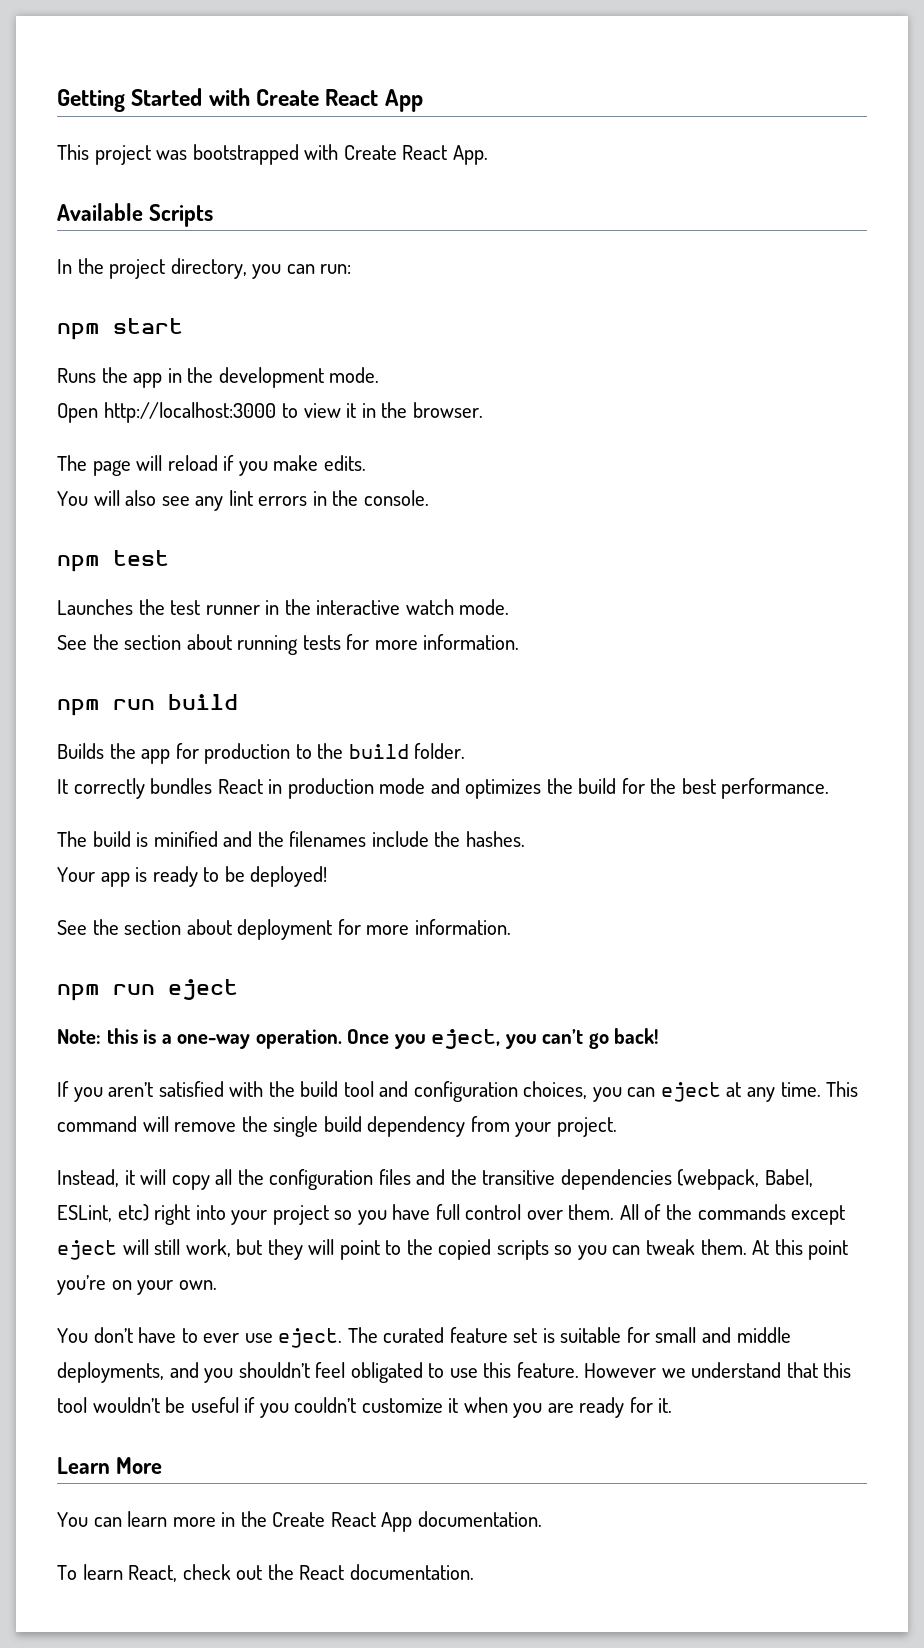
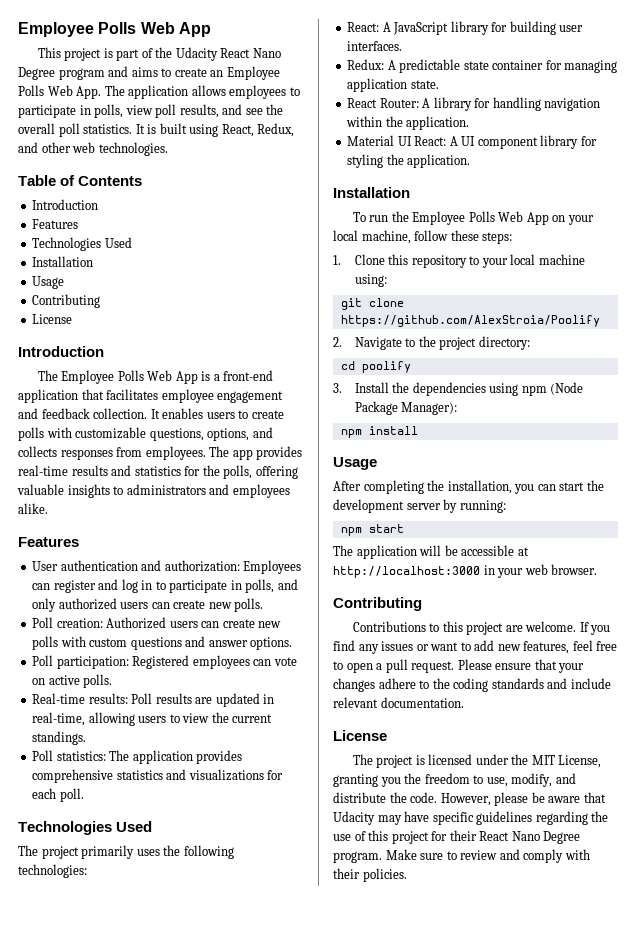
[57,88,423,112] [57,144,488,165] [57,203,214,227] [57,258,352,279] [57,318,183,340] [57,367,380,388] [57,402,483,423] [57,455,366,476] [57,490,429,511] [57,550,169,572] [57,599,510,615] [57,634,520,655] [57,694,238,716] [57,743,466,764] [57,778,830,799] [57,831,525,847] [57,866,328,887] [57,919,511,940] [57,979,238,1001] [57,1028,660,1049] [57,1081,859,1102] [57,1116,617,1137] [57,1169,813,1190] [57,1204,846,1225] [57,1239,849,1260] [57,1275,217,1295] [57,1327,791,1348] [57,1362,852,1383] [57,1397,673,1418] [57,1457,163,1474] [57,1511,542,1532] [57,1564,474,1582] Getting Started with Create React App // This project was bootstrapped with Create React App. // Available Scripts // In the project directory, you can run: // npm start // Runs the app in the development mode. // Open http://localhost:3000 to view it in the browser. // The page will reload if you make edits. // You will also see any lint errors in the console. // npm test // Launches the test runner in the interactive watch mode. // See the section about running tests for more information. // npm run build // Builds the app for production to the build folder. // It correctly bundles React in production mode and optimizes the build for the best performance. // The build is minified and the filenames include the hashes. // Your app is ready to be deployed! // See the section about deployment for more information. // npm run eject // Note: this is a one-way operation. Once you eject, you can’t go back! // If you aren’t satisfied with the build tool and configuration choices, you can eject at any time. This command will remove the single build dependency from your project. // Instead, it will copy all the configuration files and the transitive dependencies (webpack, Babel, ESLint, etc) right into your project so you have full control over them. All of the commands except eject will still work, but they will point to the copied scripts so you can tweak them. At this point you’re on your own. // You don’t have to ever use eject. The curated feature set is suitable for small and middle deployments, and you shouldn’t feel obligated to use this feature. However we understand that this tool wouldn’t be useful if you couldn’t customize it when you are ready for it. // Learn More // You can learn more in the Create React App documentation. // To learn React, check out the React documentation. -> [18,22,211,37] [37,47,281,61] [18,66,280,80] [18,85,300,99] [18,104,284,118] [18,123,295,137] [18,142,168,156] [18,175,143,186] [32,199,99,210] [32,219,79,229] [32,237,132,251] [32,256,94,267] [32,276,65,289] [32,294,101,308] [32,314,73,324] [18,346,104,357] [37,370,274,384] [18,389,284,403] [18,408,284,419] [18,427,273,441] [18,446,303,460] [18,465,298,479] [17,484,290,498] [18,503,48,514] [18,537,79,547] [32,560,302,574] [32,579,298,593] [32,598,264,612] [32,617,282,629] [32,636,293,650] [32,655,297,669] [32,674,113,688] [32,693,275,707] [32,712,273,726] [32,731,87,745] [32,750,243,764] [32,769,284,783] [32,788,84,802] [18,821,153,835] [18,845,234,859] [18,864,87,878] [347,21,584,35] [347,41,403,51] [347,59,618,73] [347,78,439,92] [347,97,601,111] [346,116,470,130] [347,135,597,149] [347,154,471,168] [333,187,410,198] [352,211,594,225] [333,230,513,244] [333,254,585,268] [354,274,387,287] [340,298,404,310] [340,315,600,327] [333,336,530,350] [340,361,411,373] [333,382,584,396] [354,401,458,415] [340,426,418,438] [333,457,377,470] [333,480,604,494] [333,499,506,513] [340,524,404,536] [333,545,529,559] [333,564,598,578] [333,597,422,611] [352,621,611,635] [333,640,618,654] [333,659,585,673] [333,678,611,692] [333,697,464,708] [333,730,387,741] [352,754,602,768] [333,773,576,787] [333,792,606,806] [333,811,609,825] [333,830,581,844] [333,849,590,863] [333,868,407,882] Employee Polls Web App // This project is part of the Udacity React Nano Degree program and aims to create an Employee Polls Web App. The application allows employees to participate in polls, view poll results, and see the overall poll statistics. It is built using React, Redux, and other web technologies. // Table of Contents // Introduction // Features // Technologies Used // Installation // Usage // Contributing // License // Introduction // The Employee Polls Web App is a front-end application that facilitates employee engagement and feedback collection. It enables users to create polls with customizable questions, options, and collects responses from employees. The app provides real-time results and statistics for the polls, offering valuable insights to administrators and employees alike. // Features // User authentication and authorization: Employees can register and log in to participate in polls, and only authorized users can create new polls. // Poll creation: Authorized users can create new polls with custom questions and answer options. // Poll participation: Registered employees can vote on active polls. // Real-time results: Poll results are updated in real-time, allowing users to view the current standings. // Poll statistics: The application provides comprehensive statistics and visualizations for each poll. // Technologies Used // The project primarily uses the following technologies: // React: A JavaScript library for building user interfaces. // Redux: A predictable state container for managing application state. // React Router: A library for handling navigation within the application. // Material UI React: A UI component library for styling the application. // Installation // To run the Employee Polls Web App on your local machine, follow these steps: // 1. Clone this repository to your local machine using: // git clone https://github.com/AlexStroia/Poolify // 2. Navigate to the project directory: // cd poolify // 3. Install the dependencies using npm (Node Package Manager): // npm install // Usage // After completing the installation, you can start the development server by running: // npm start // The application will be accessible at http://localhost:3000 in your web browser. // Contributing // Contributions to this project are welcome. If you find any issues or want to add new features, feel free to open a pull request. Please ensure that your changes adhere to the coding standards and include relevant documentation. // License // The project is licensed under the MIT License, granting you the freedom to use, modify, and distribute the code. However, please be aware that Udacity may have specific guidelines regarding the use of this project for their React Nano Degree program. Make sure to review and comply with their policies.

